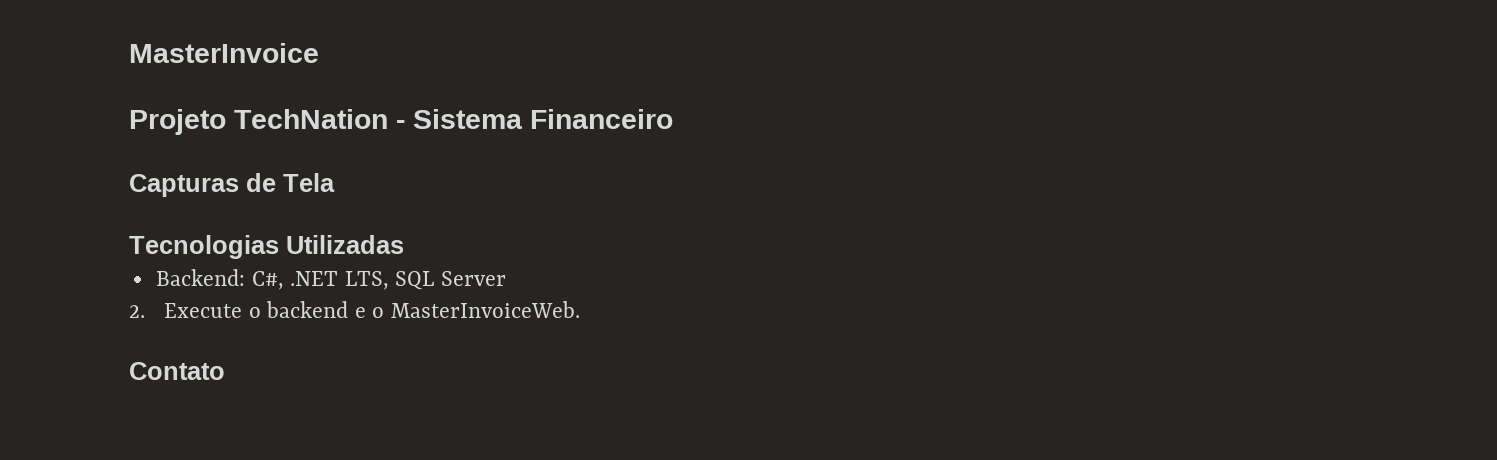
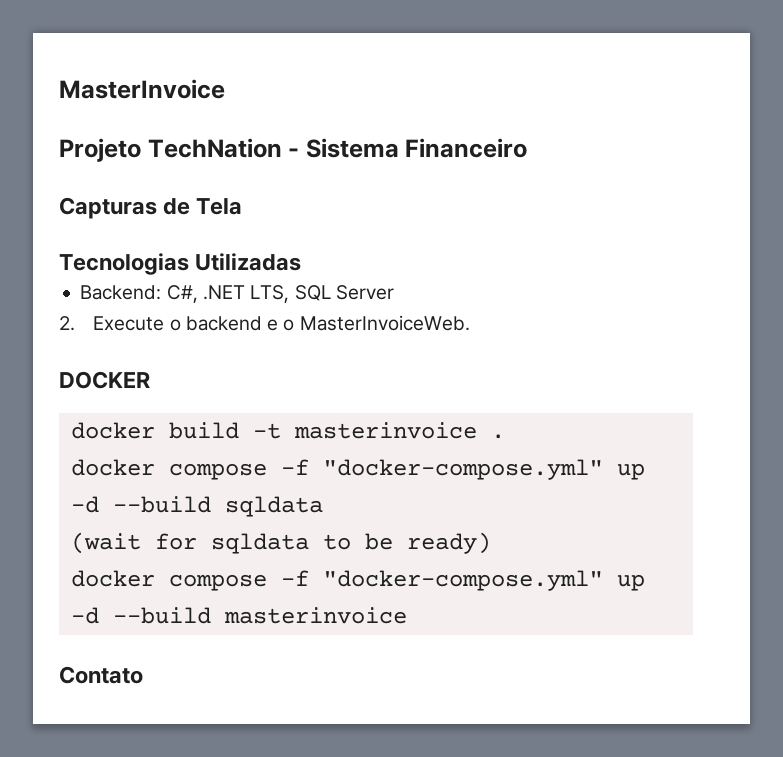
(581, 309) none -> [59,371,150,389] [70,422,505,439] [70,459,645,480] [70,496,323,517] [70,532,491,554] [70,570,645,591] [70,607,407,624] // DOCKER // docker build -t masterinvoice . // docker compose -f "docker-compose.yml" up -d --build sqldata // (wait for sqldata to be ready) // docker compose -f "docker-compose.yml" up -d --build masterinvoice

